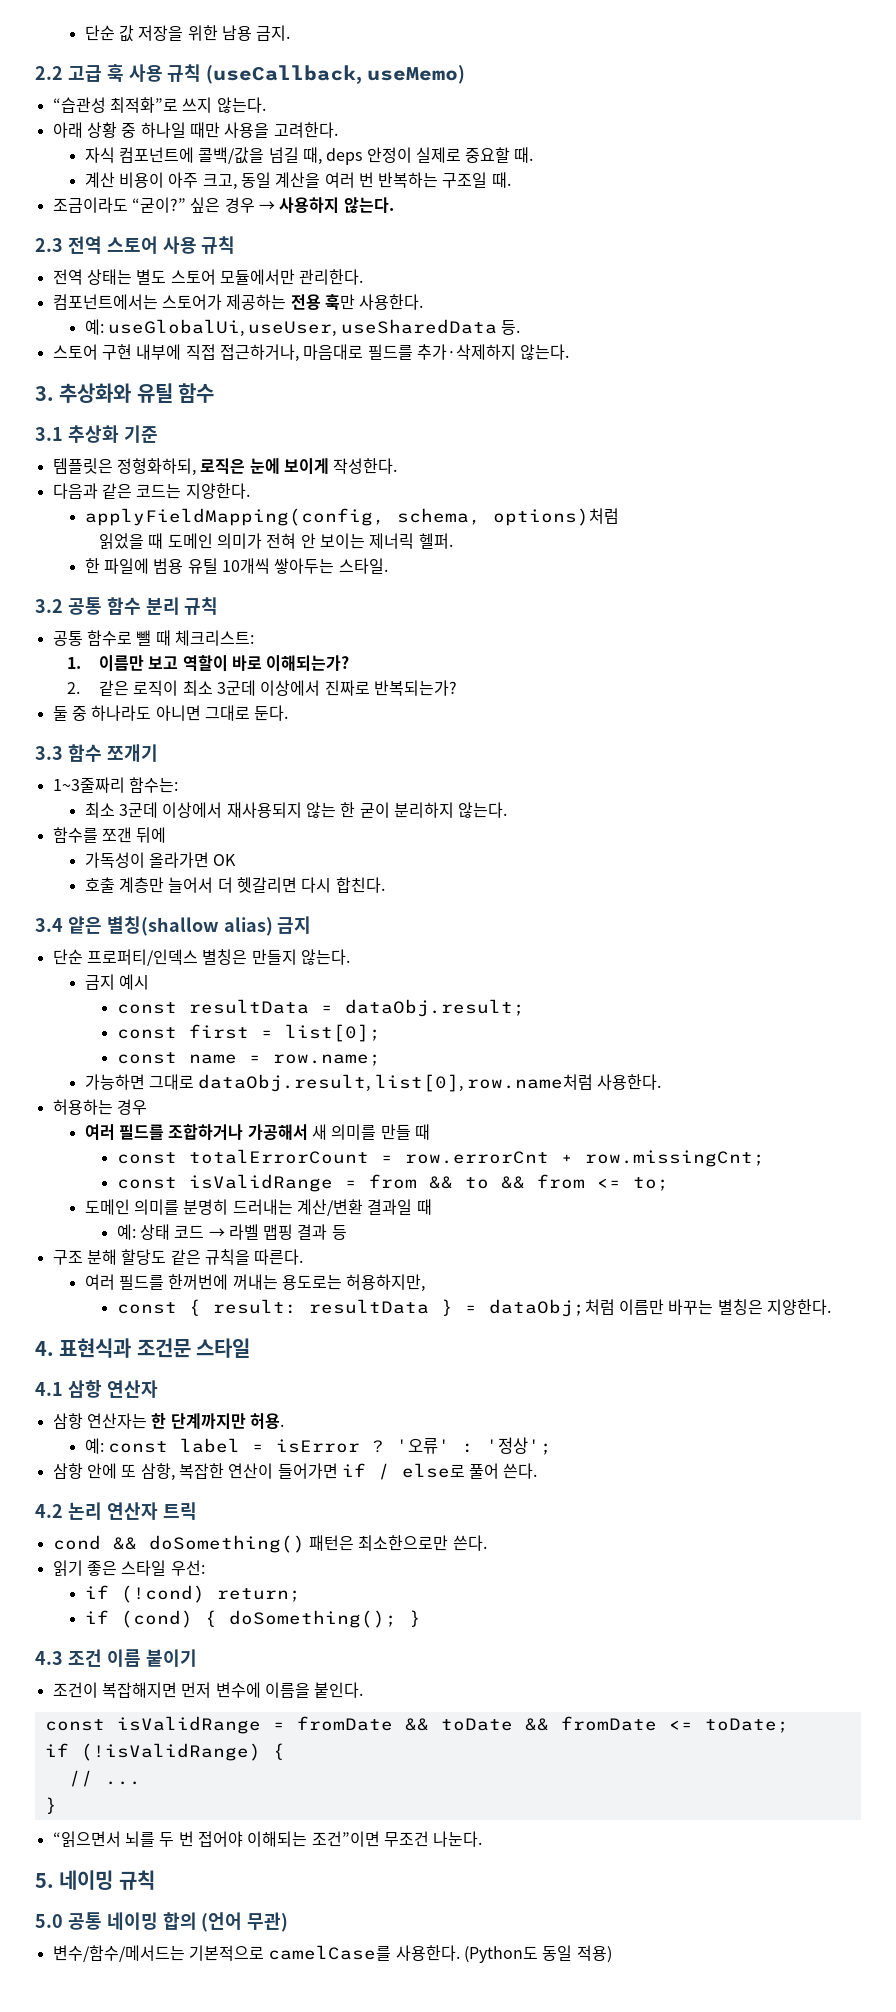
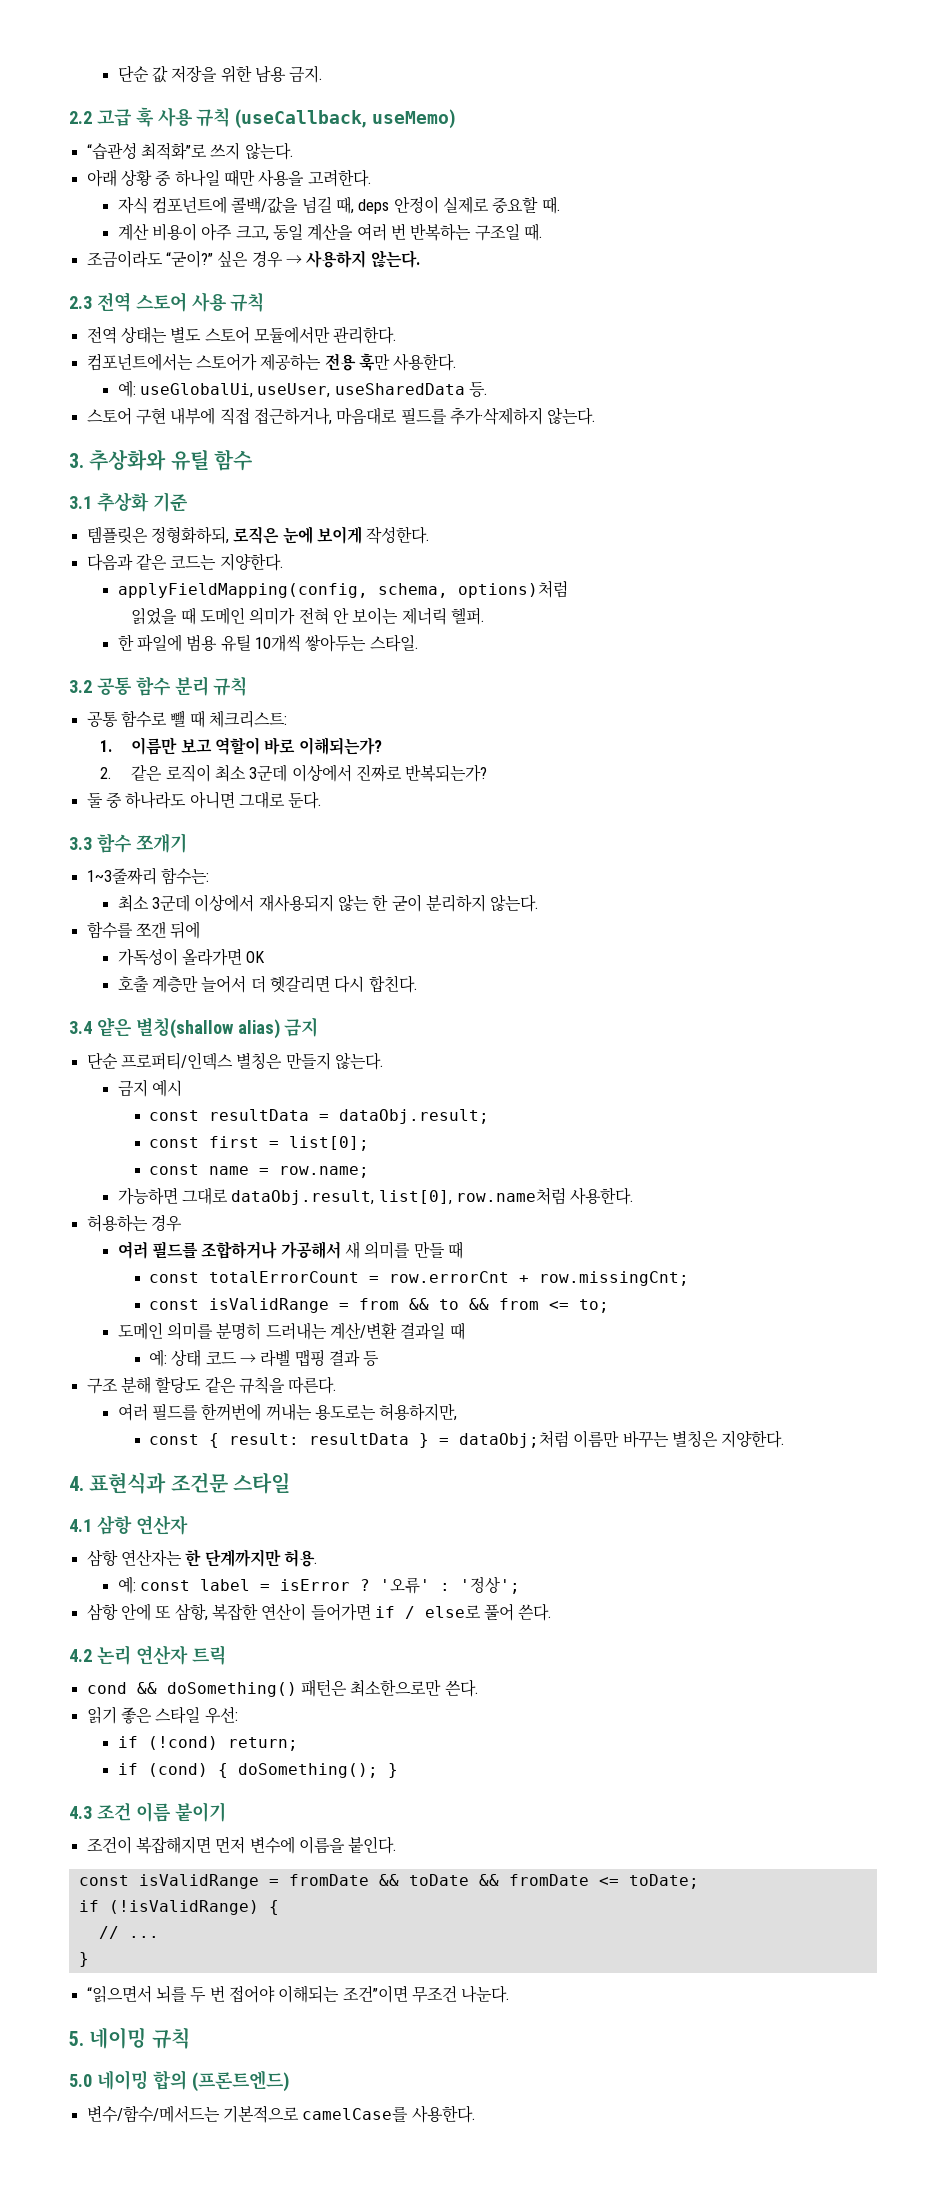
[67,1912,102,1930] 공통 -> (92, 2080) none
[201,1912,289,1932] (언어 무관) -> [191,2070,289,2092] (프론트엔드)
[463,1945,612,1963] (Python도 동일 적용) -> (475, 2114) none

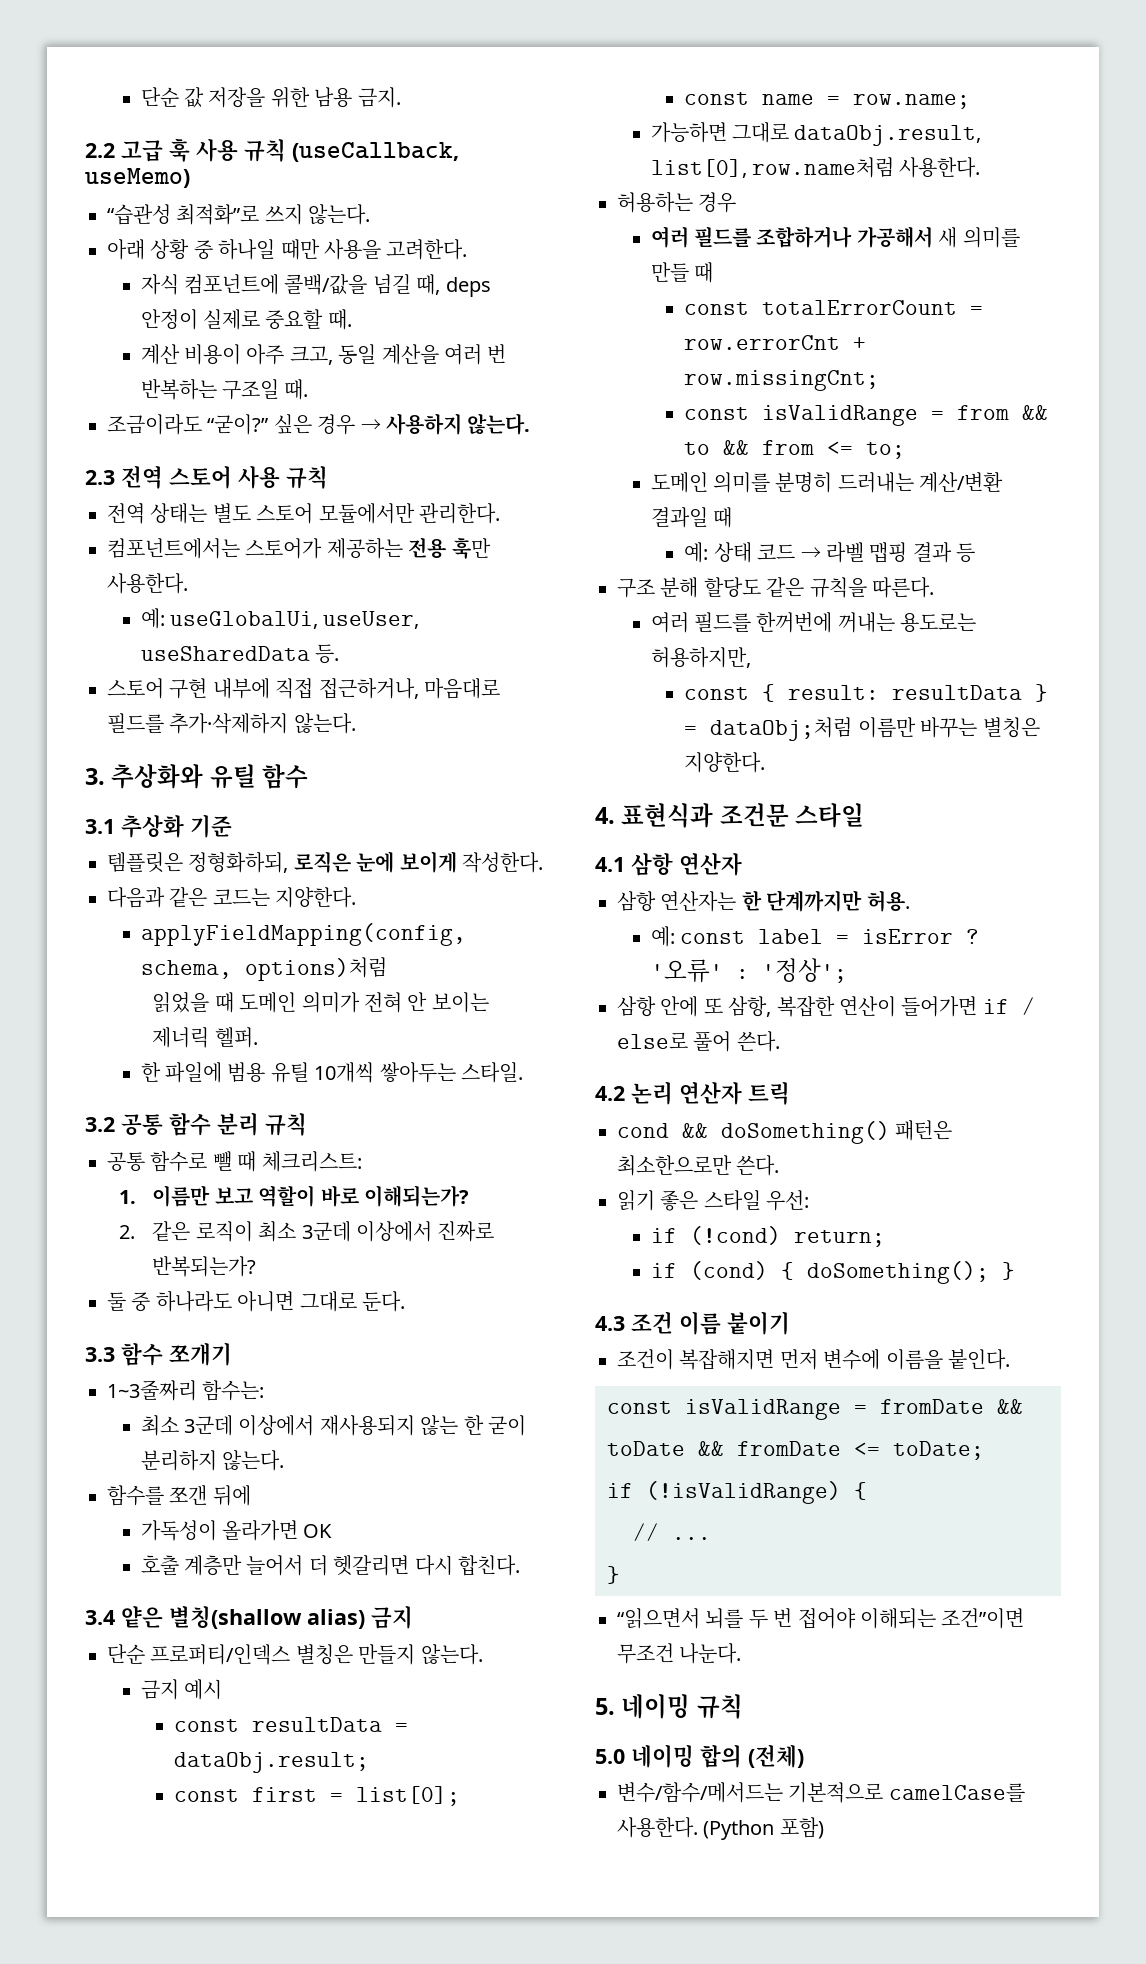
[191,2070,289,2092] (프론트엔드) -> [748,1744,804,1768] (전체)
(475, 2114) none -> [703,1817,824,1840] (Python 포함)

